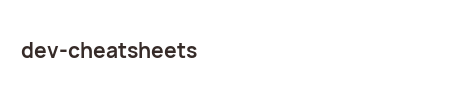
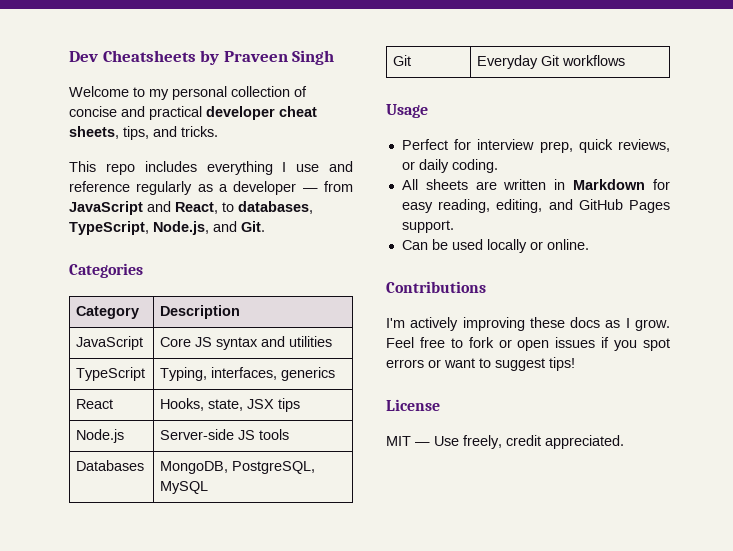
[21,42,197,58] dev-cheatsheets -> [69,50,335,65] [69,86,307,100] [69,106,317,120] [69,126,218,140] [69,161,353,175] [69,181,353,195] [69,201,313,215] [69,221,265,235] [69,263,143,278] [76,306,140,319] [160,305,241,319] [76,336,144,350] [160,336,333,350] [76,367,146,381] [160,367,336,381] [76,399,114,409] [160,398,301,412] [76,429,125,443] [160,429,290,440] [76,460,145,471] [160,461,316,474] [160,481,209,494] [393,55,412,66] [477,55,626,69] [386,104,428,118] [401,139,670,153] [401,159,498,173] [401,179,670,190] [401,199,670,213] [401,220,454,233] [401,239,589,253] [386,281,486,293] [386,317,670,331] [386,337,670,351] [386,357,575,371] [386,399,440,411] [386,435,624,449] Dev Cheatsheets by Praveen Singh // Welcome to my personal collection of concise and practical developer cheat sheets, tips, and tricks. // This repo includes everything I use and reference regularly as a developer — from JavaScript and React, to databases, TypeScript, Node.js, and Git. // Categories // Category | Description // JavaScript | Core JS syntax and utilities // TypeScript | Typing, interfaces, generics // React | Hooks, state, JSX tips // Node.js | Server-side JS tools // Databases | MongoDB, PostgreSQL, MySQL // Git | Everyday Git workflows // Usage // Perfect for interview prep, quick reviews, or daily coding. // All sheets are written in Markdown for easy reading, editing, and GitHub Pages support. // Can be used locally or online. // Contributions // I'm actively improving these docs as I grow. Feel free to fork or open issues if you spot errors or want to suggest tips! // License // MIT — Use freely, credit appreciated.

